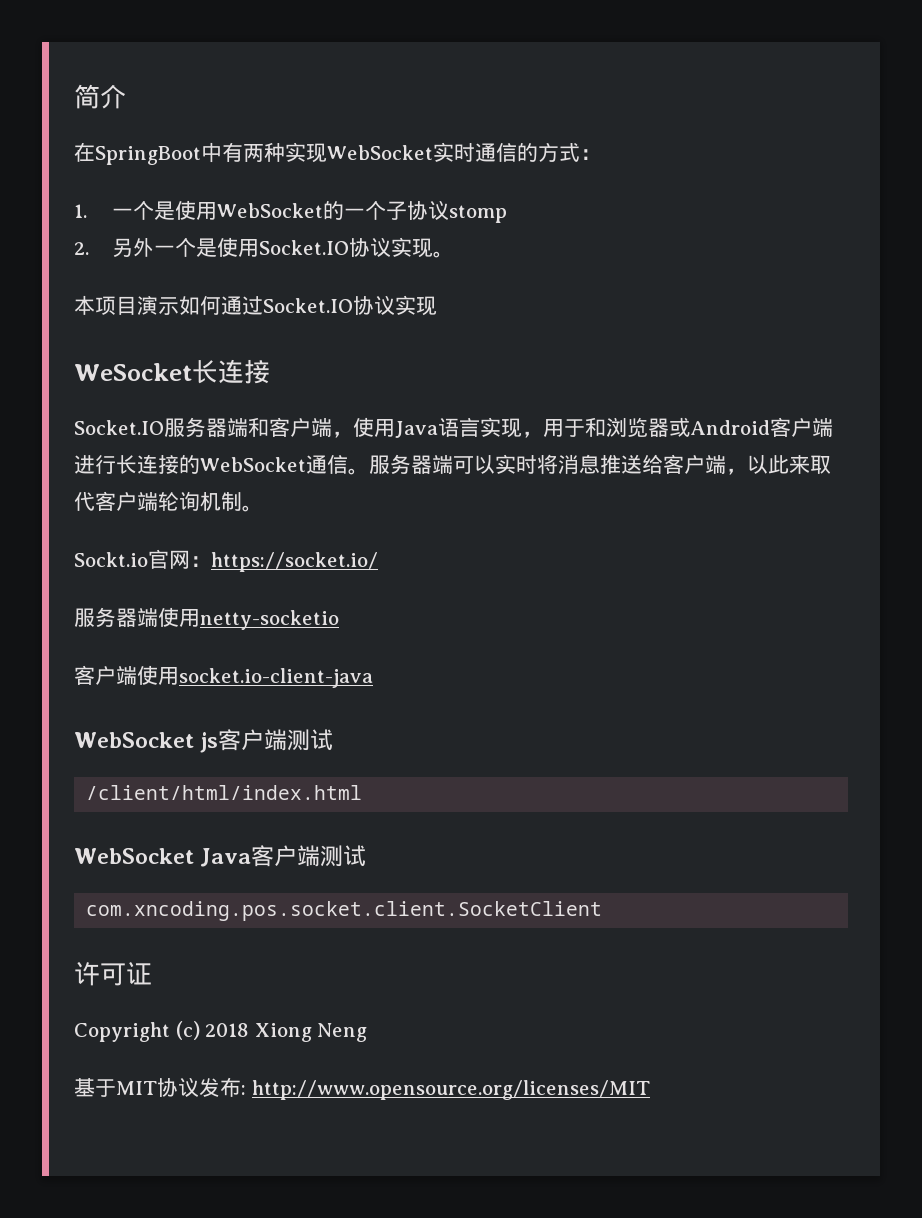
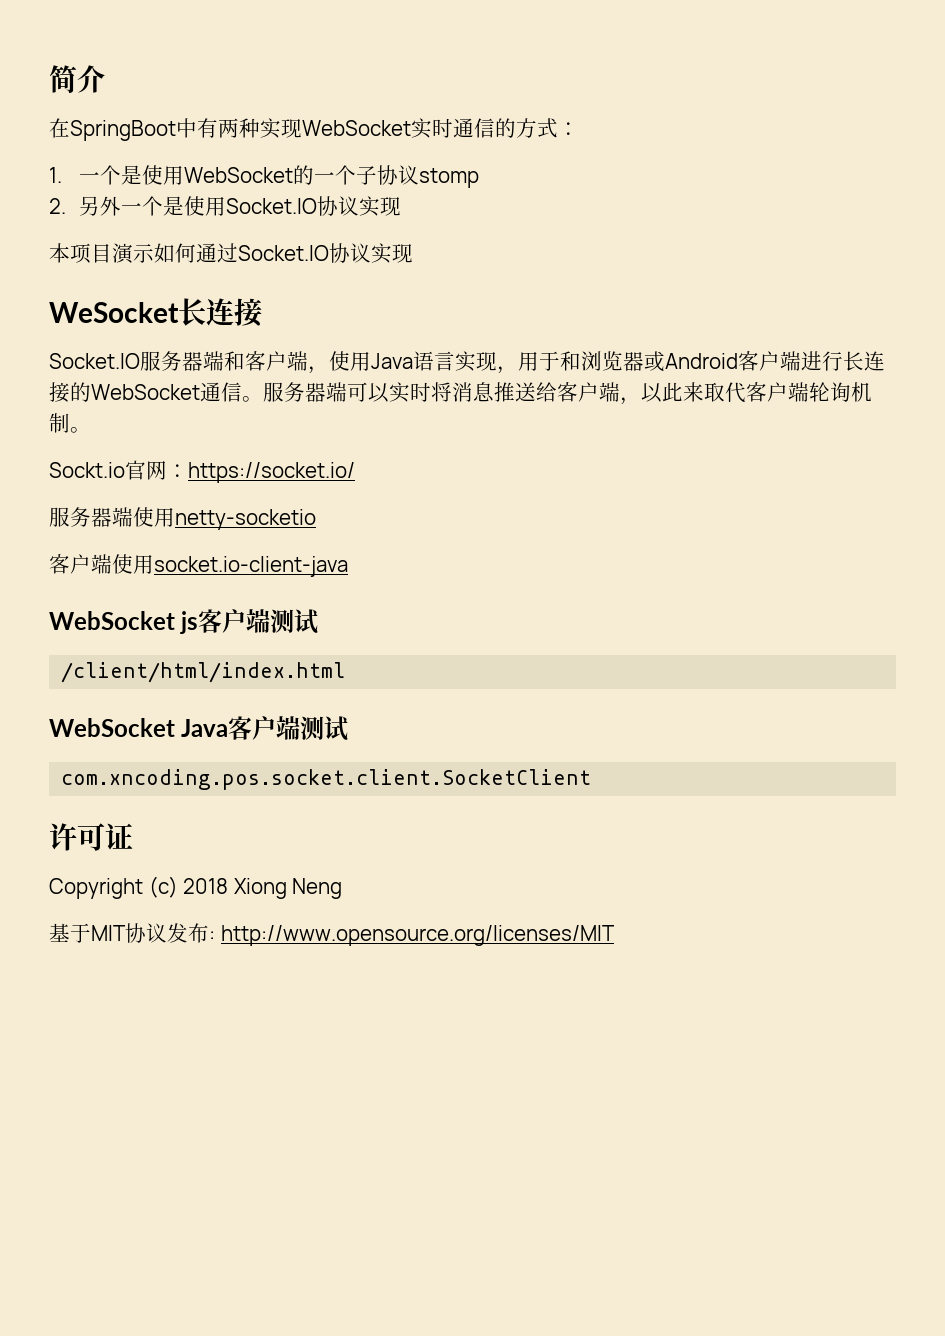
[433,251,455,258] 。 -> (402, 206) none

